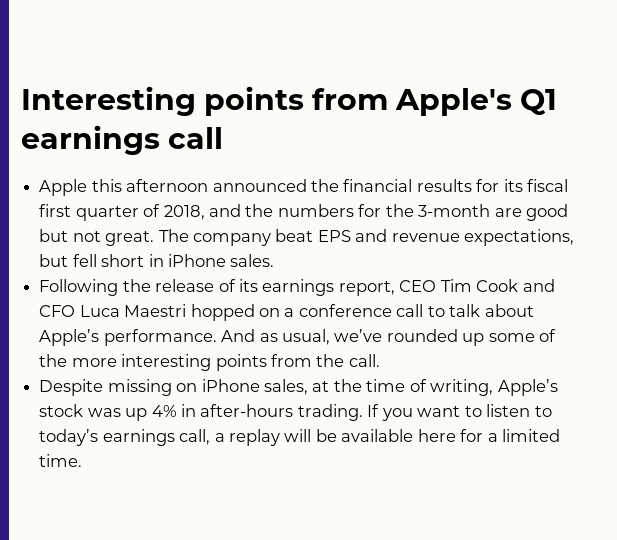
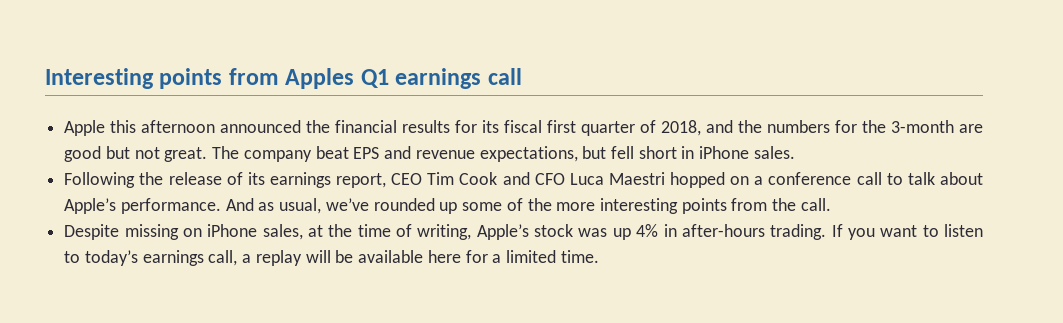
[395,88,513,116] Apple's -> [285,68,355,89] Apples

